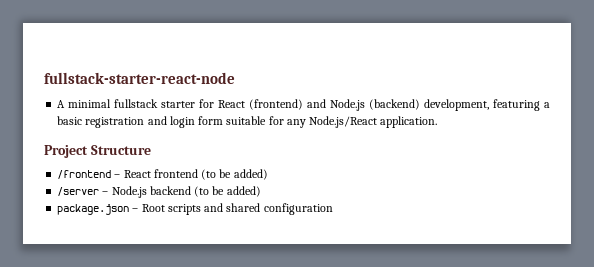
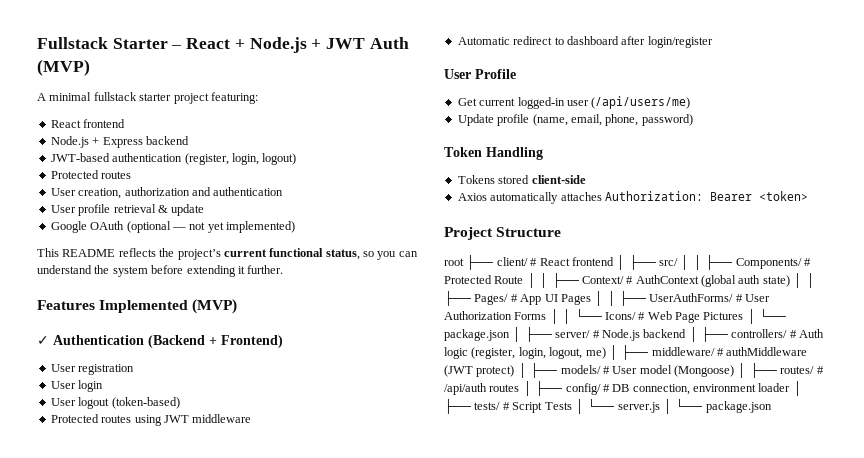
[44,72,235,84] [57,99,551,111] [57,116,83,125] fullstack-starter-react-node // A minimal fullstack starter for React (frontend) and Node.js (backend) development, featuring a basic -> [37,37,409,53] [37,59,90,76] [37,92,258,104] [50,119,126,128] [50,136,189,148] [50,153,297,165] [50,170,132,179] [50,187,284,199] [50,204,205,216] [50,221,295,233] [37,248,418,260] [37,265,284,277] [37,299,238,314] [37,335,283,348] [50,364,76,372] Fullstack Starter – React + Node.js + JWT Auth (MVP) // A minimal fullstack starter project featuring: // React frontend // Node.js + Express backend // JWT-based authentication (register, login, logout) // Protected routes // User creation, authorization and authentication // User profile retrieval & update // Google OAuth (optional — not yet implemented) // This README reflects the project’s current functional status, so you can understand the system before extending it further. // Features Implemented (MVP) // ✓ Authentication (Backend + Frontend) // User
[147,116,167,125] and -> [50,381,76,389] // User
[198,116,438,128] [44,145,151,158] [57,169,268,180] [57,186,261,198] [57,203,333,215] form suitable for any Node.js/React application. // Project Structure // /frontend – React frontend (to be added) // /server – Node.js backend (to be added) // package.json – Root scripts and shared configuration -> [50,397,180,409] [50,414,252,426] [457,36,713,48] [444,69,516,79] [457,96,691,109] [457,114,693,126] [444,147,543,160] [457,175,586,184] [457,191,808,204] [444,227,562,240] [444,254,811,270] [444,272,815,288] [444,290,771,306] [444,308,787,324] [444,326,825,342] [444,344,808,360] [444,362,824,378] [444,380,802,396] [444,398,772,414] // User logout (token-based) // Protected routes using JWT middleware // Automatic redirect to dashboard after login/register // User Profile // Get current logged-in user (/api/users/me) // Update profile (name, email, phone, password) // Token Handling // Tokens stored client-side // Axios automatically attaches Authorization: Bearer <token> // Project Structure // root ├── client/ # React frontend │ ├── src/ │ │ ├── Components/ # Protected Route │ │ ├── Context/ # AuthContext (global auth state) │ │ ├── Pages/ # App UI Pages │ │ ├── UserAuthForms/ # User Authorization Forms │ │ └── Icons/ # Web Page Pictures │ └── package.json │ ├── server/ # Node.js backend │ ├── controllers/ # Auth logic (register, login, logout, me) │ ├── middleware/ # authMiddleware (JWT protect) │ ├── models/ # User model (Mongoose) │ ├── routes/ # /api/auth routes │ ├── config/ # DB connection, environment loader │ ├── tests/ # Script Tests │ └── server.js │ └── package.json

